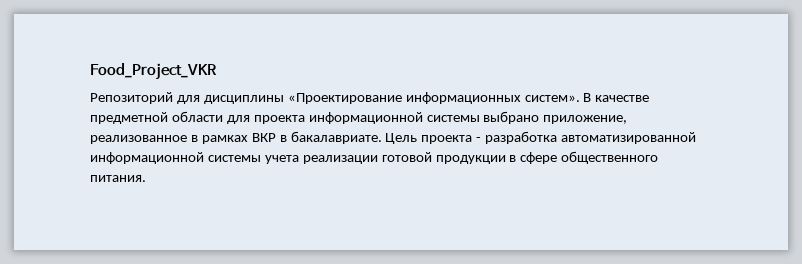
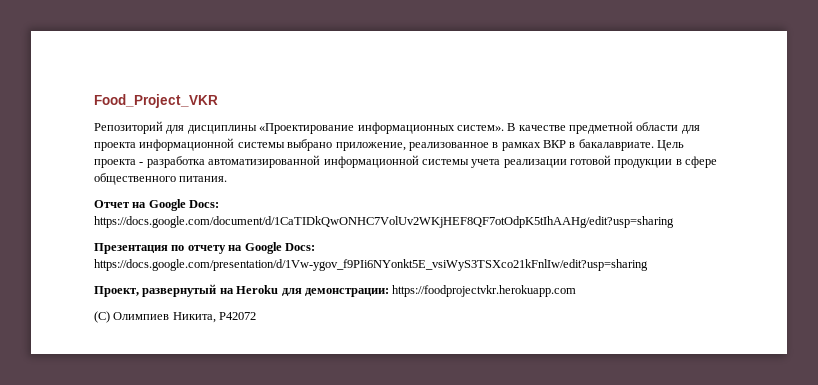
(146, 178) none -> [94,199,220,211] [94,216,674,228] [94,242,315,254] [94,259,648,271] [94,284,577,297] [94,311,257,323] // Отчет на Google Docs: https://docs.google.com/document/d/1CaTIDkQwONHC7VolUv2WKjHEF8QF7otOdpK5tIhAAHg/edit?usp=sharing // Презентация по отчету на Google Docs: https://docs.google.com/presentation/d/1Vw-ygov_f9PIi6NYonkt5E_vsiWyS3TSXco21kFnlIw/edit?usp=sharing // Проект, развернутый на Heroku для демонстрации: https://foodprojectvkr.herokuapp.com // (С) Олимпиев Никита, P42072

